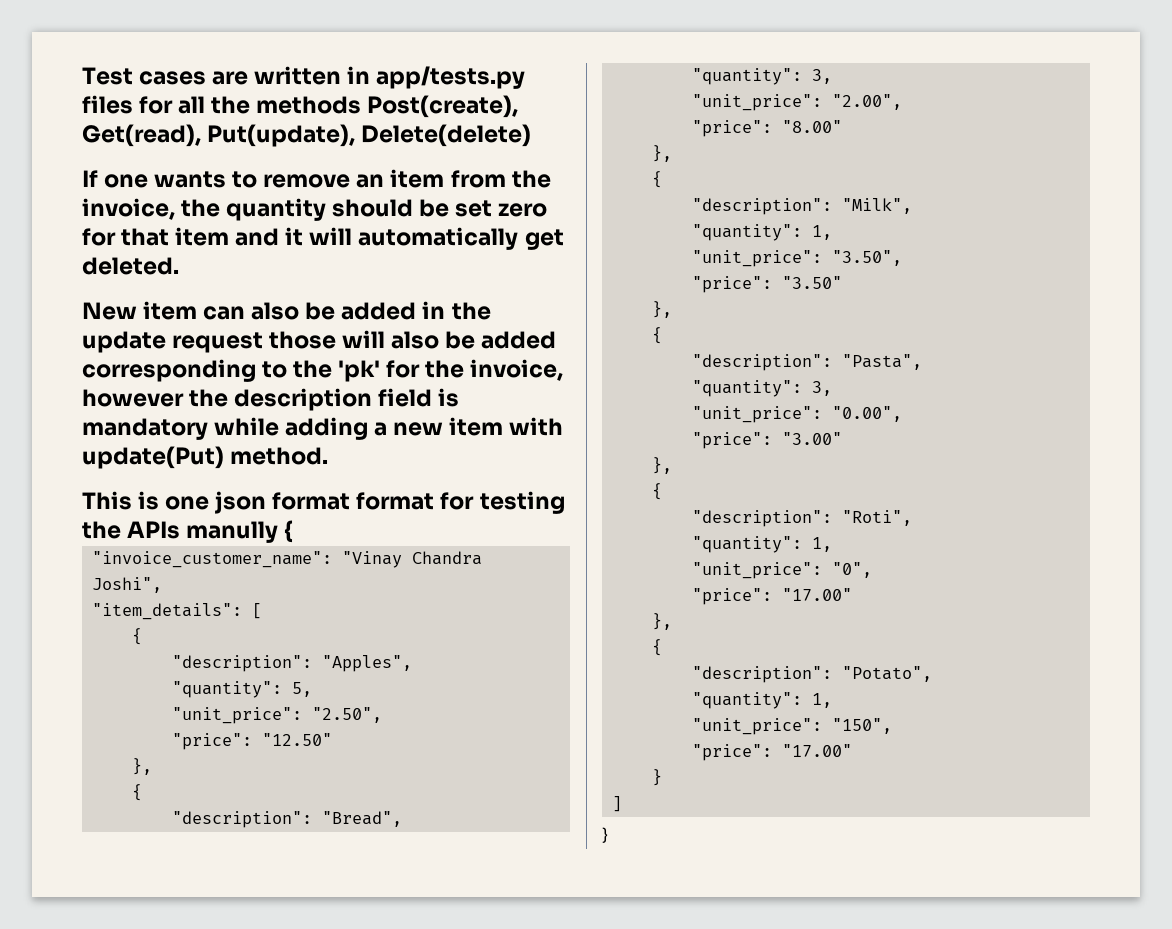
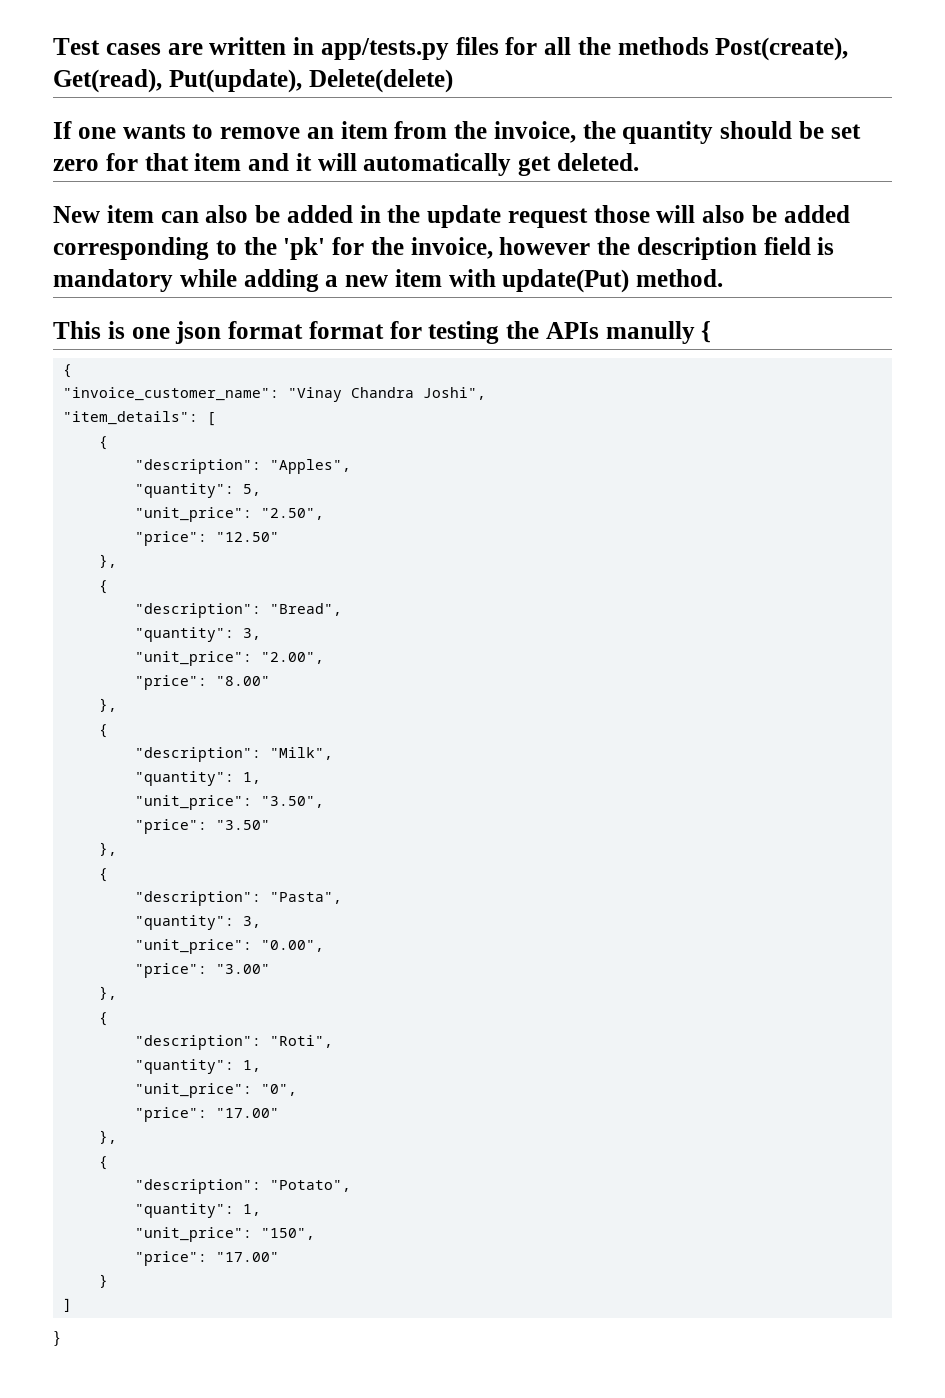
(294, 531) none -> [62,364,72,378] // {

